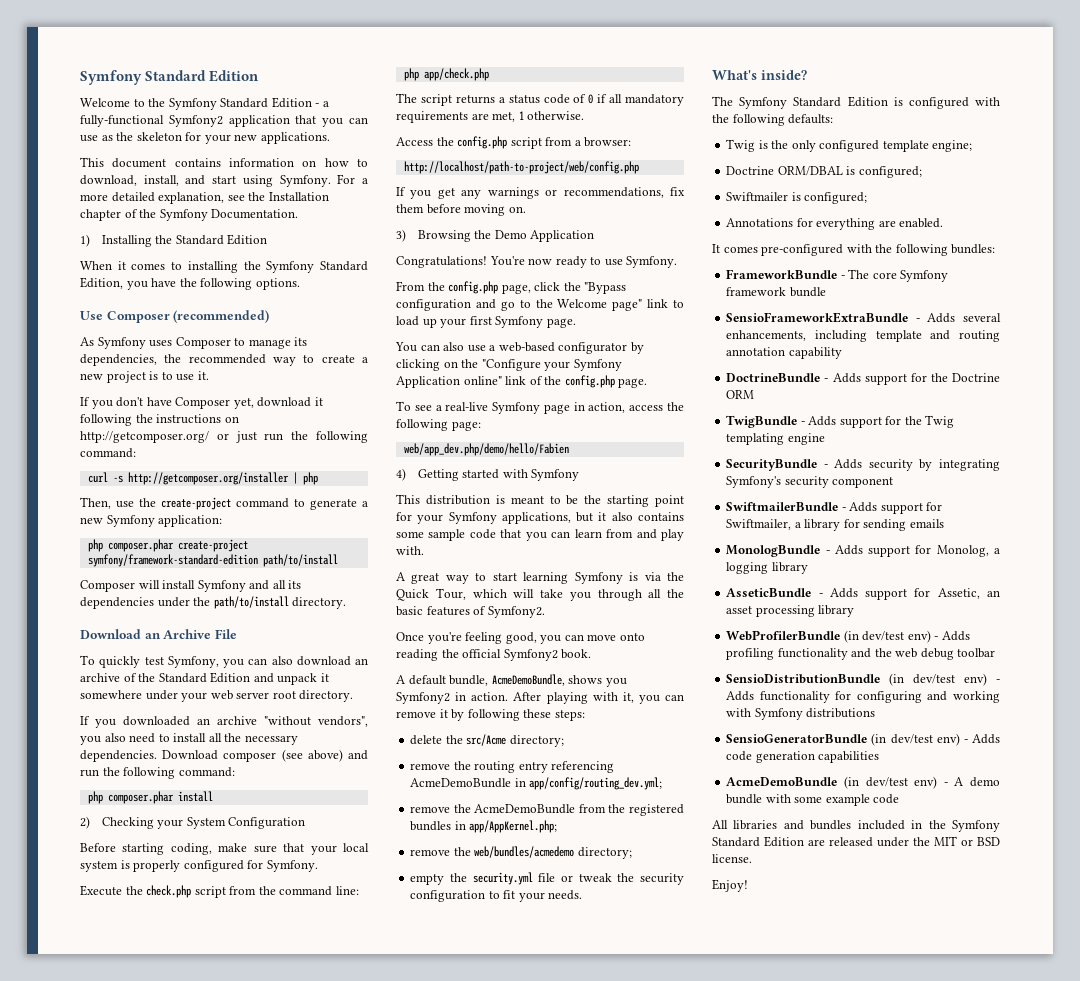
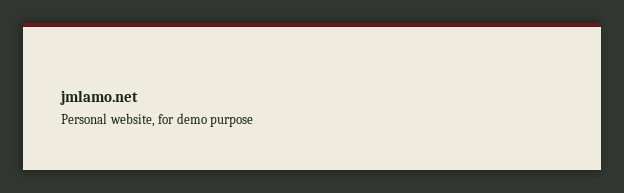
[80,70,260,85] [80,97,329,110] [80,115,369,127] [80,132,330,144] [80,157,369,168] [80,174,369,187] [80,192,329,204] [80,209,299,221] [80,234,268,247] [80,261,368,273] [80,277,300,290] [80,310,270,323] [80,337,308,349] [80,354,368,366] [80,371,209,383] [80,397,323,409] [80,414,239,426] [80,431,369,443] [80,448,136,458] [87,472,318,485] [80,497,368,510] [80,515,223,527] [87,539,248,552] [87,554,338,567] [80,580,302,592] [80,596,347,609] [80,629,237,639] [80,655,368,668] [80,672,329,685] [80,690,354,702] [80,716,368,728] [80,733,298,745] [80,749,368,762] [80,767,235,779] [87,791,213,804] [80,816,306,829] [80,843,369,855] [80,860,318,872] [80,885,359,898] [403,68,489,81] [396,93,684,106] [396,111,585,123] [396,136,632,149] [403,161,639,174] [396,187,685,199] [396,204,526,216] [396,229,595,242] [396,256,678,268] [396,281,627,294] [396,299,684,311] [396,316,576,328] [395,342,644,354] [396,359,622,371] [396,375,648,388] [396,401,684,414] [396,419,481,431] [403,443,569,456] [396,468,580,481] [396,494,684,507] [396,512,684,524] [396,529,684,541] [396,546,424,555] [396,572,684,584] [396,588,684,601] [396,606,545,618] [396,632,645,644] [396,649,592,661] [396,674,627,687] [396,692,684,704] [396,709,585,721] [410,734,564,747] [410,761,615,773] [410,777,663,790] [410,804,684,816] [410,820,558,833] [410,846,632,859] [410,872,684,885] [410,890,583,902] [712,70,807,80] [712,96,1000,109] [712,114,834,126] [726,139,973,152] [726,166,922,178] [726,192,868,204] [726,218,944,230] [712,244,996,256] [726,269,949,282] [726,287,826,297] [726,312,1001,323] [726,330,1000,342] [726,347,842,359] [726,373,1000,385] [726,390,755,399] [726,415,955,428] [726,433,825,445] [726,459,1000,471] [726,476,894,488] [726,502,943,514] [726,519,944,531] [726,545,1000,557] [726,562,808,574] [726,588,1000,600] [726,605,855,617] [726,630,970,643] [726,648,996,660] [726,673,1000,686] [726,691,1000,703] [726,708,876,720] [726,733,1000,746] [726,751,880,763] [726,776,1000,789] [726,794,900,806] [712,820,1000,832] [712,836,1000,847] [712,854,752,863] [712,879,748,892] Symfony Standard Edition // Welcome to the Symfony Standard Edition - a fully-functional Symfony2 application that you can use as the skeleton for your new applications. // This document contains information on how to download, install, and start using Symfony. For a more detailed explanation, see the Installation chapter of the Symfony Documentation. // 1) Installing the Standard Edition // When it comes to installing the Symfony Standard Edition, you have the following options. // Use Composer (recommended) // As Symfony uses Composer to manage its dependencies, the recommended way to create a new project is to use it. // If you don't have Composer yet, download it following the instructions on http://getcomposer.org/ or just run the following command: // curl -s http://getcomposer.org/installer | php // Then, use the create-project command to generate a new Symfony application: // php composer.phar create-project symfony/framework-standard-edition path/to/install // Composer will install Symfony and all its dependencies under the path/to/install directory. // Download an Archive File // To quickly test Symfony, you can also download an archive of the Standard Edition and unpack it somewhere under your web server root directory. // If you downloaded an archive "without vendors", you also need to install all the necessary dependencies. Download composer (see above) and run the following command: // php composer.phar install // 2) Checking your System Configuration // Before starting coding, make sure that your local system is properly configured for Symfony. // Execute the check.php script from the command line: // php app/check.php // The script returns a status code of 0 if all mandatory requirements are met, 1 otherwise. // Access the config.php script from a browser: // http://localhost/path-to-project/web/config.php // If you get any warnings or recommendations, fix them before moving on. // 3) Browsing the Demo Application // Congratulations! You're now ready to use Symfony. // From the config.php page, click the "Bypass configuration and go to the Welcome page" link to load up your first Symfony page. // You can also use a web-based configurator by clicking on the "Configure your Symfony Application online" link of the config.php page. // To see a real-live Symfony page in action, access the following page: // web/app_dev.php/demo/hello/Fabien // 4) Getting started with Symfony // This distribution is meant to be the starting point for your Symfony applications, but it also contains some sample code that you can learn from and play with. // A great way to start learning Symfony is via the Quick Tour, which will take you through all the basic features of Symfony2. // Once you're feeling good, you can move onto reading the official Symfony2 book. // A default bundle, AcmeDemoBundle, shows you Symfony2 in action. After playing with it, you can remove it by following these steps: // delete the src/Acme directory; // remove the routing entry referencing AcmeDemoBundle in app/config/routing_dev.yml; // remove the AcmeDemoBundle from the registered bundles in app/AppKernel.php; // remove the web/bundles/acmedemo directory; // empty the security.yml file or tweak the security configuration to fit your needs. // What's inside? // The Symfony Standard Edition is configured with the following defaults: // Twig is the only configured template engine; // Doctrine ORM/DBAL is configured; // Swiftmailer is configured; // Annotations for everything are enabled. // It comes pre-configured with the following bundles: // FrameworkBundle - The core Symfony framework bundle // SensioFrameworkExtraBundle - Adds several enhancements, including template and routing annotation capability // DoctrineBundle - Adds support for the Doctrine ORM // TwigBundle - Adds support for the Twig templating engine // SecurityBundle - Adds security by integrating Symfony's security component // SwiftmailerBundle - Adds support for Swiftmailer, a library for sending emails // MonologBundle - Adds support for Monolog, a logging library // AsseticBundle - Adds support for Assetic, an asset processing library // WebProfilerBundle (in dev/test env) - Adds profiling functionality and the web debug toolbar // SensioDistributionBundle (in dev/test env) - Adds functionality for configuring and working with Symfony distributions // SensioGeneratorBundle (in dev/test env) - Adds code generation capabilities // AcmeDemoBundle (in dev/test env) - A demo bundle with some example code // All libraries and bundles included in the Symfony Standard Edition are released under the MIT or BSD license. // Enjoy! -> [60,90,138,105] [61,113,254,127] jmlamo.net // Personal website, for demo purpose

